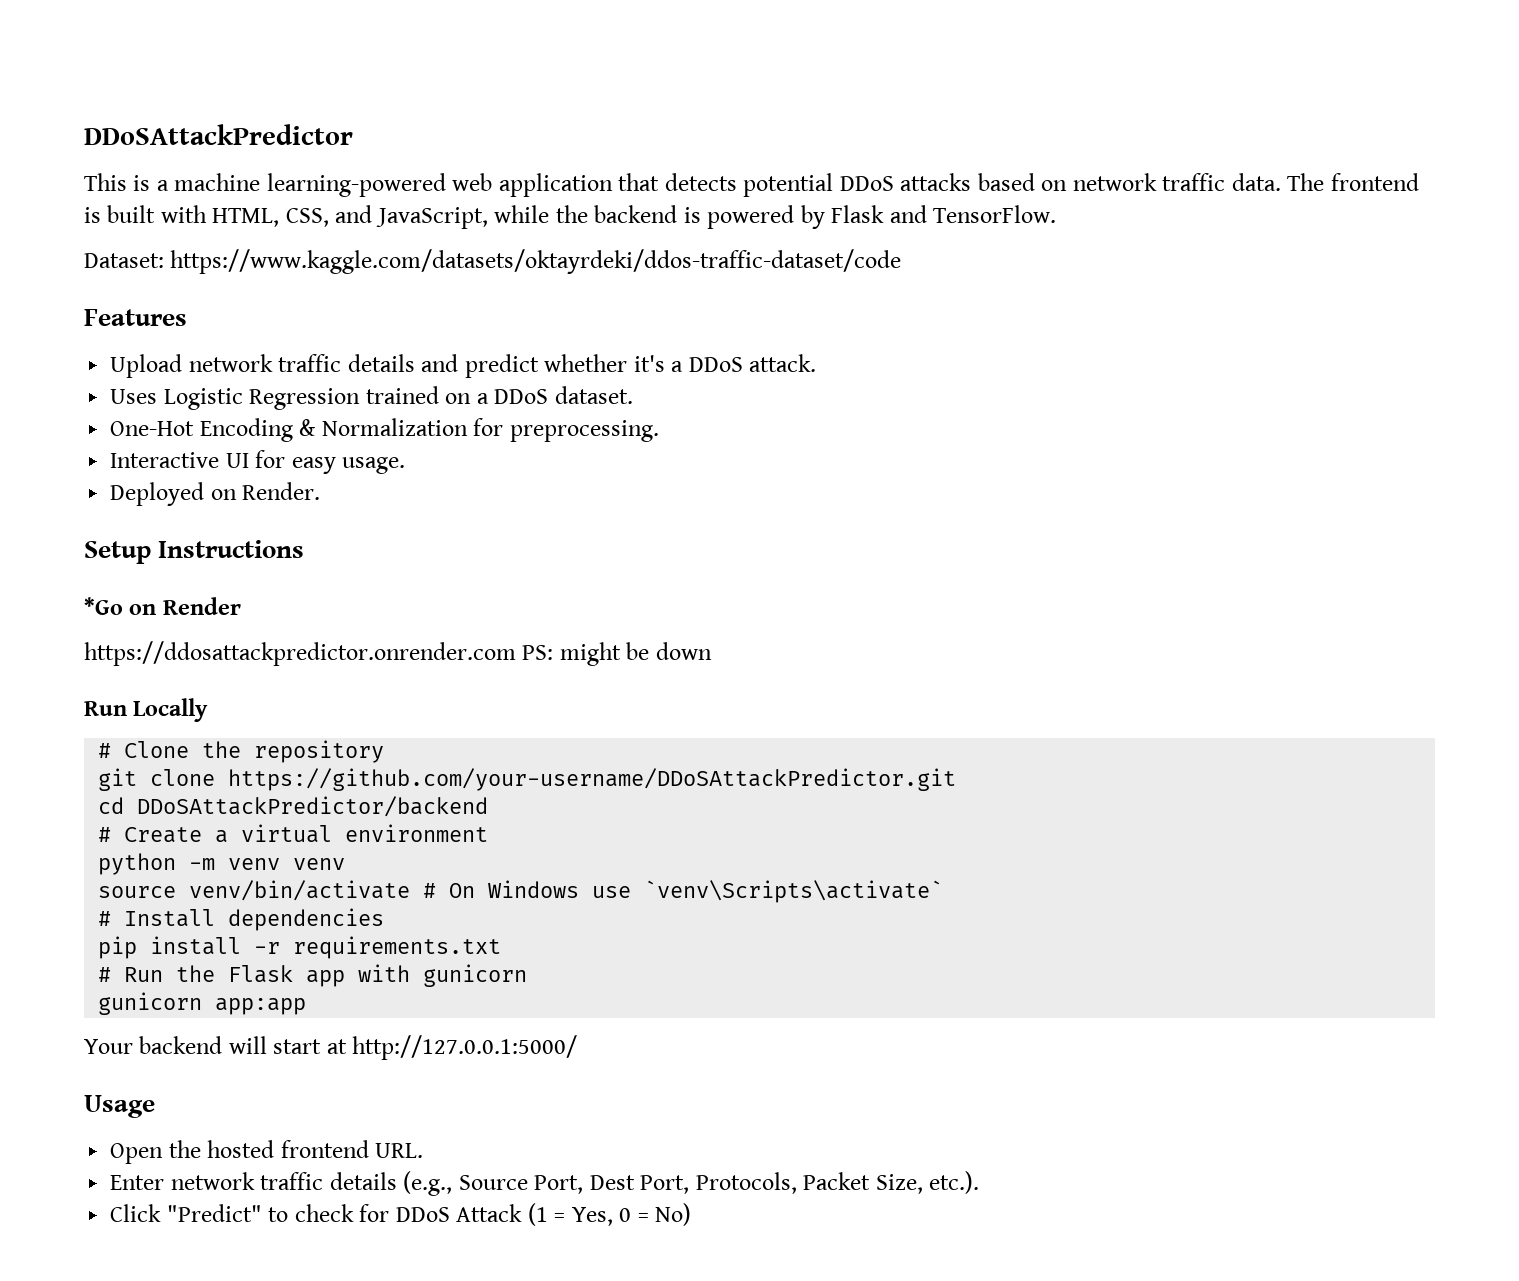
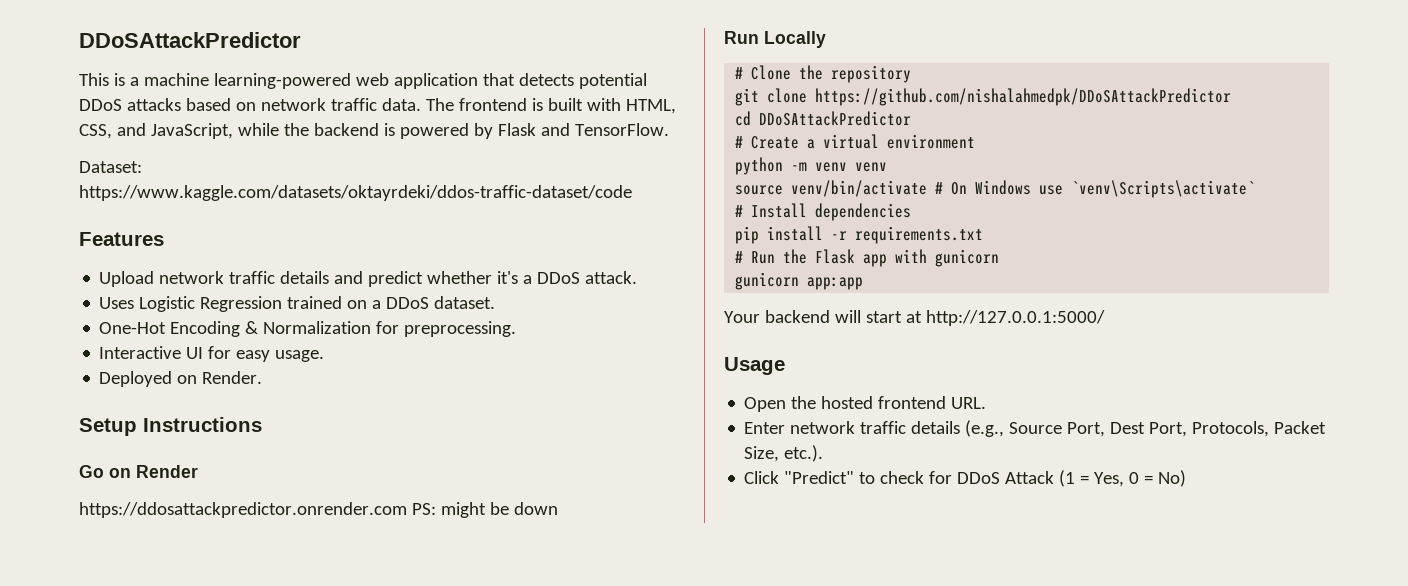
[84,597,123,615] *Go -> [79,465,104,478] Go
[228,768,957,791] https://github.com/your-username/DDoSAttackPredictor.git -> [815,88,1232,106] https://github.com/nishalahmedpk/DDoSAttackPredictor
[137,796,489,817] DDoSAttackPredictor/backend -> [759,111,912,126] DDoSAttackPredictor

